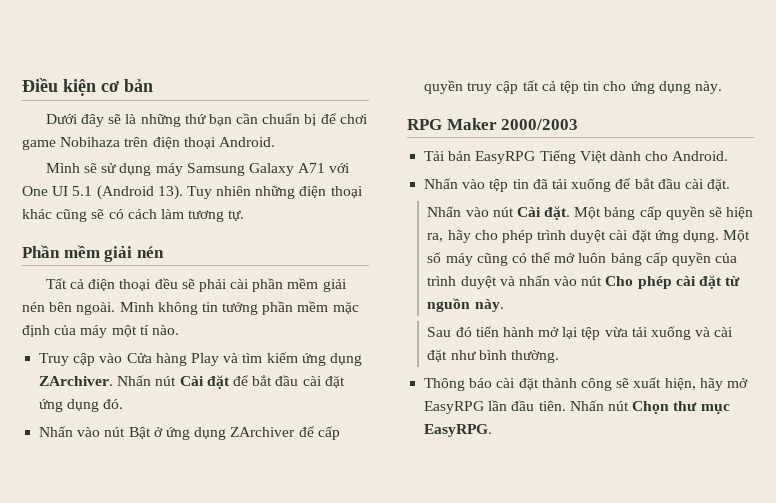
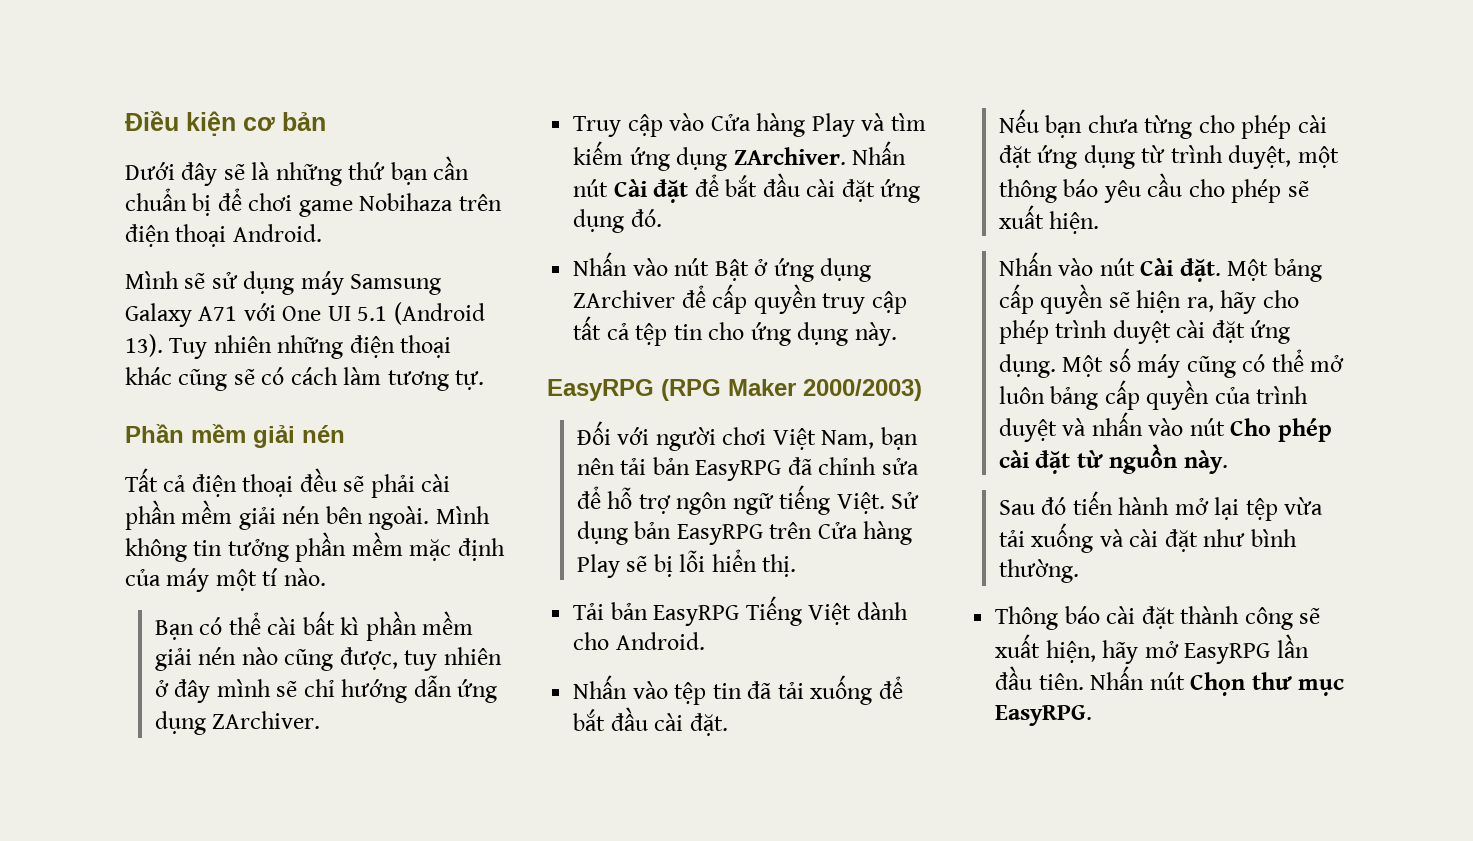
(179, 330) none -> [155,611,474,641] [155,647,502,671] [155,675,498,703] [155,711,321,735] // Bạn có thể cài bất kì phần mềm giải nén nào cũng được, tuy nhiên ở đây mình sẽ chỉ hướng dẫn ứng dụng ZArchiver.
[407,118,579,130] RPG Maker 2000/2003 -> [547,379,922,401] [577,421,918,451] [577,457,919,481] [577,485,920,515] [577,521,913,545] [577,549,797,578] EasyRPG (RPG Maker 2000/2003) // Đối với người chơi Việt Nam, bạn nên tải bản EasyRPG đã chỉnh sửa để hỗ trợ ngôn ngữ tiếng Việt. Sử dụng bản EasyRPG trên Cửa hàng Play sẽ bị lỗi hiển thị.
(731, 184) none -> [999,109,1327,139] [999,145,1339,169] [999,173,1309,203] [999,205,1100,234] // Nếu bạn chưa từng cho phép cài đặt ứng dụng từ trình duyệt, một thông báo yêu cầu cho phép sẽ xuất hiện.

